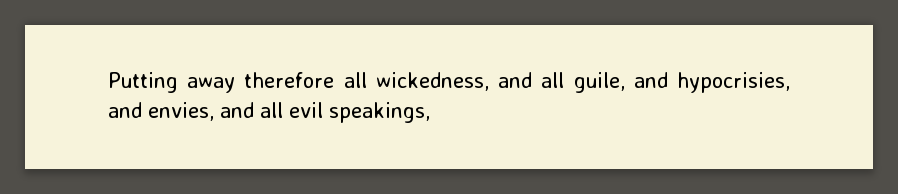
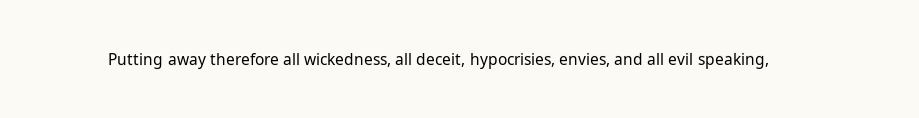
[498,72,790,93] [108,102,142,118] and all guile, and hypocrisies, and -> [394,52,556,69] all deceit, hypocrisies,
[329,102,430,123] speakings, -> [696,52,770,69] speaking,

